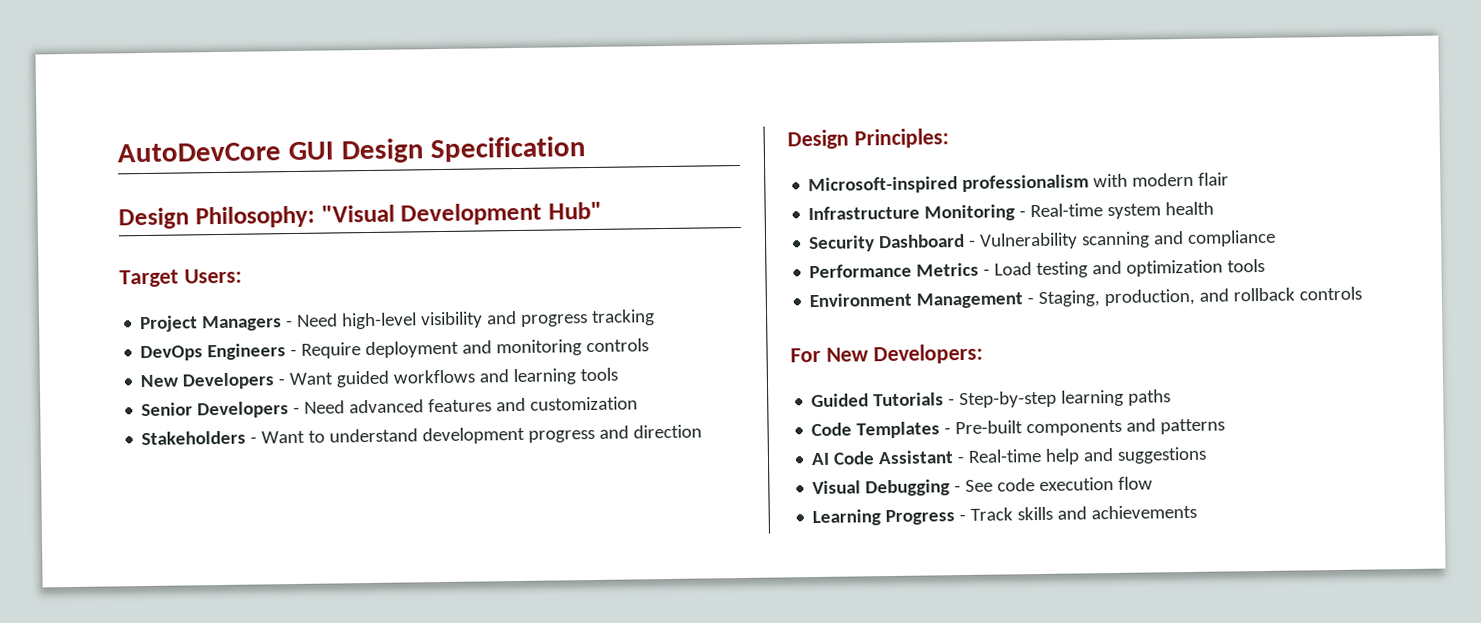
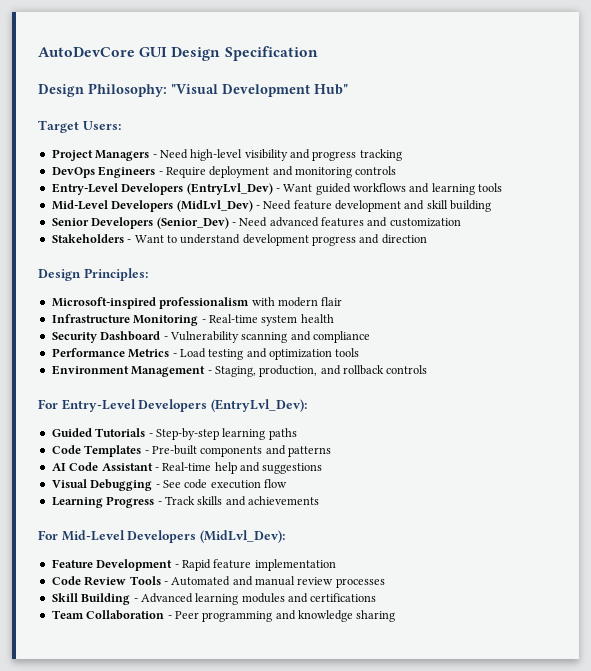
[140,372,275,390] New Developers -> [51,183,273,195] Entry-Level Developers (EntryLvl_Dev)
(619, 374) none -> [51,200,492,212] // Mid-Level Developers (MidLvl_Dev) - Need feature development and skill building
(290, 410) none -> [156,217,229,229] (Senior_Dev)
[825,343,983,365] New Developers: -> [61,399,307,412] Entry-Level Developers (EntryLvl_Dev):
(1198, 512) none -> [38,530,285,543] [51,559,336,571] [51,576,385,588] [51,593,377,605] [51,610,396,622] // For Mid-Level Developers (MidLvl_Dev): // Feature Development - Rapid feature implementation // Code Review Tools - Automated and manual review processes // Skill Building - Advanced learning modules and certifications // Team Collaboration - Peer programming and knowledge sharing

